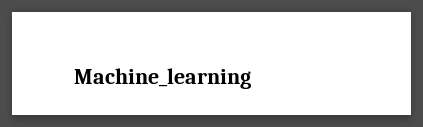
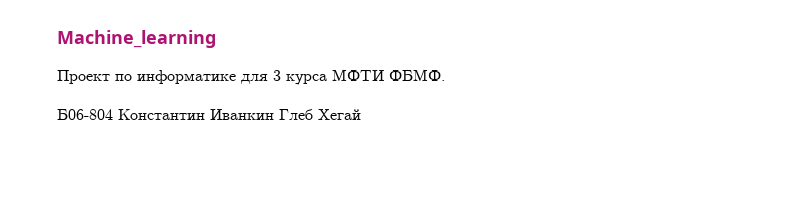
(251, 78) none -> [57,69,445,85] [57,109,361,120] // Проект по информатике для 3 курса МФТИ ФБМФ. // Б06-804 Константин Иванкин Глеб Хегай

